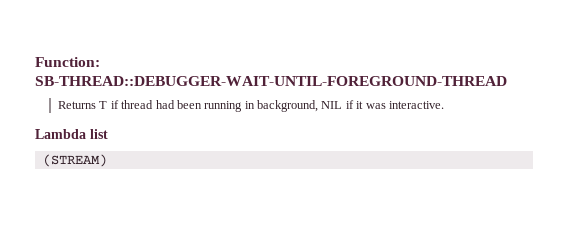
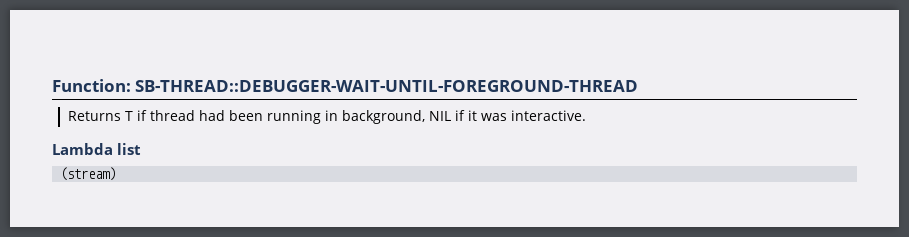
[42,154,107,167] (STREAM) -> [60,167,117,181] (stream)

